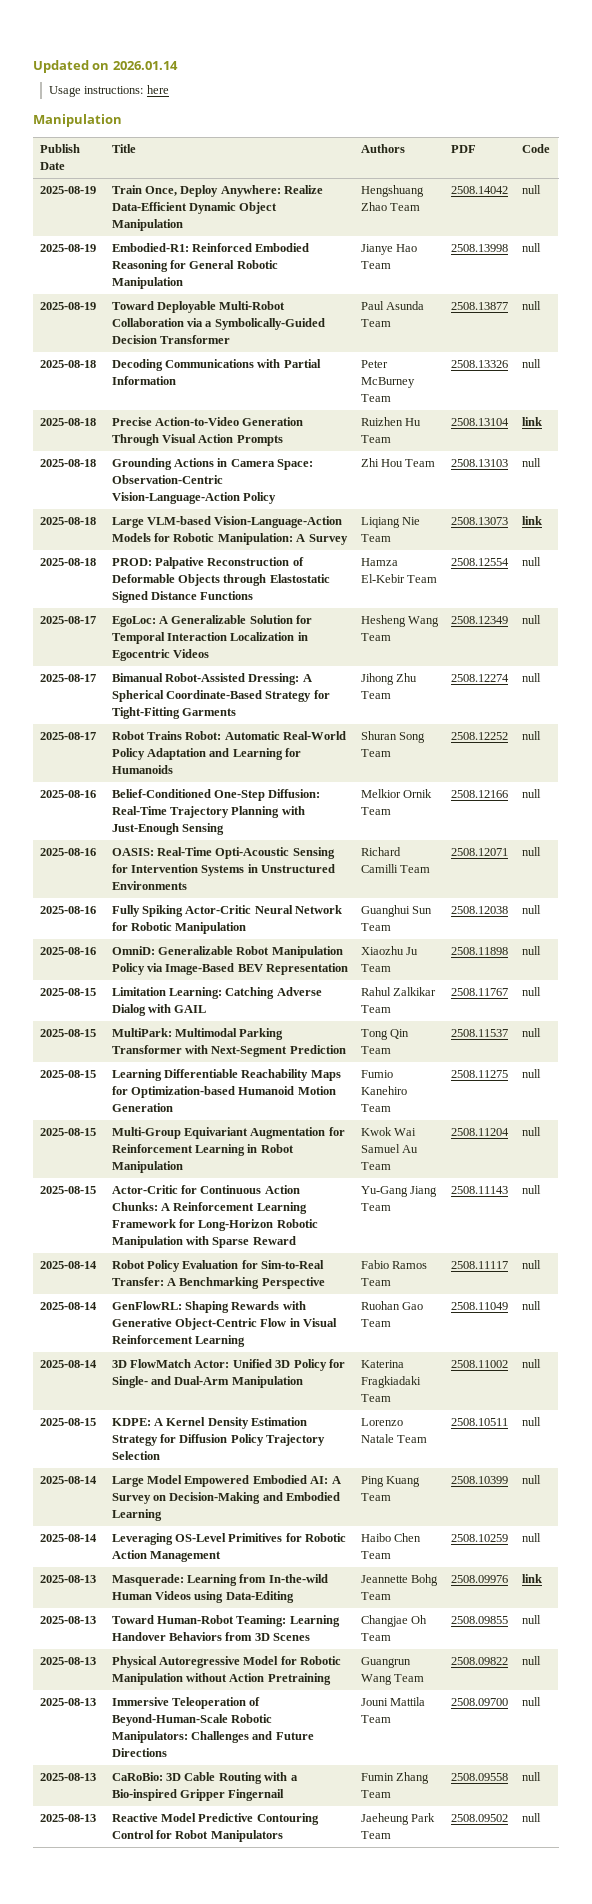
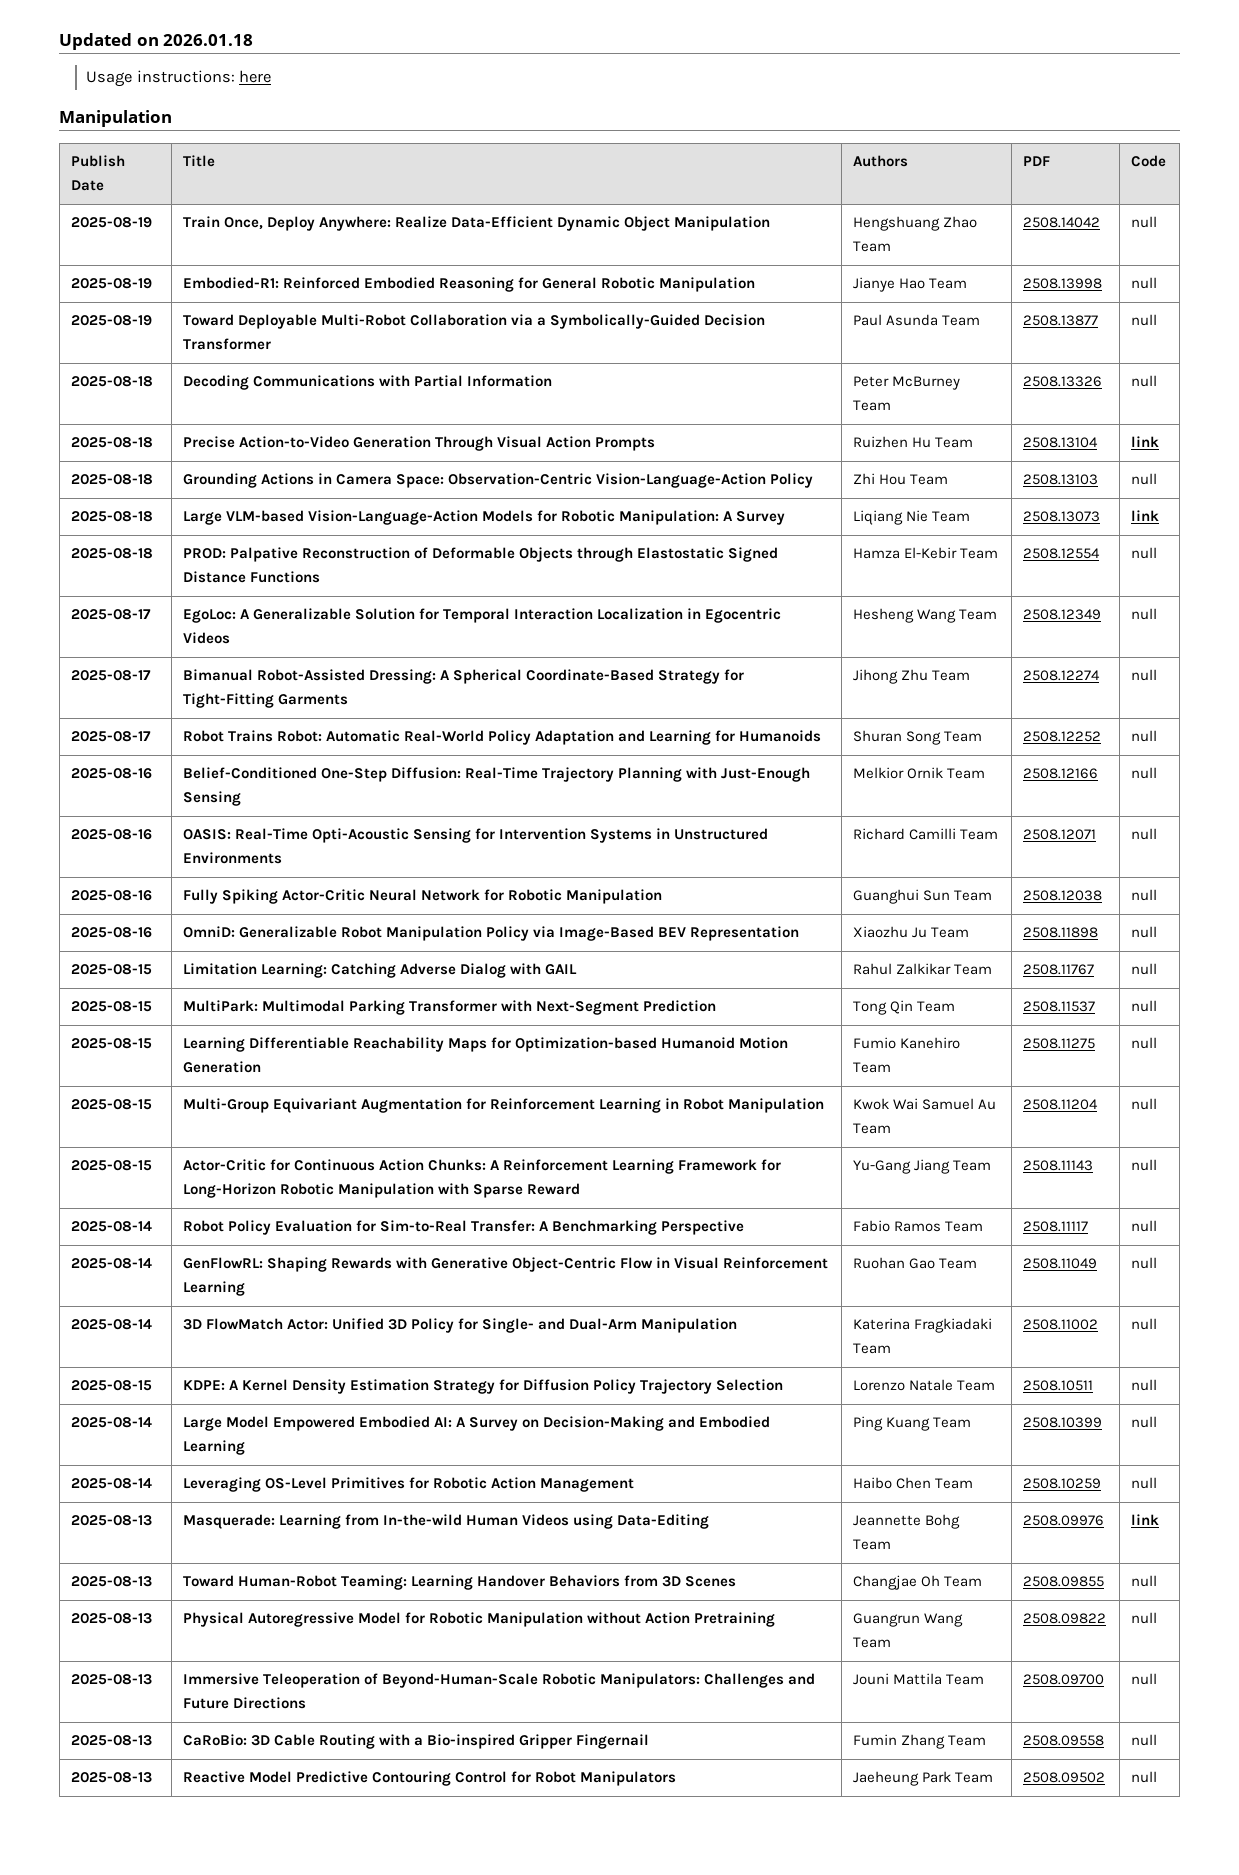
[112,61,178,70] 2026.01.14 -> [163,34,254,46] 2026.01.18

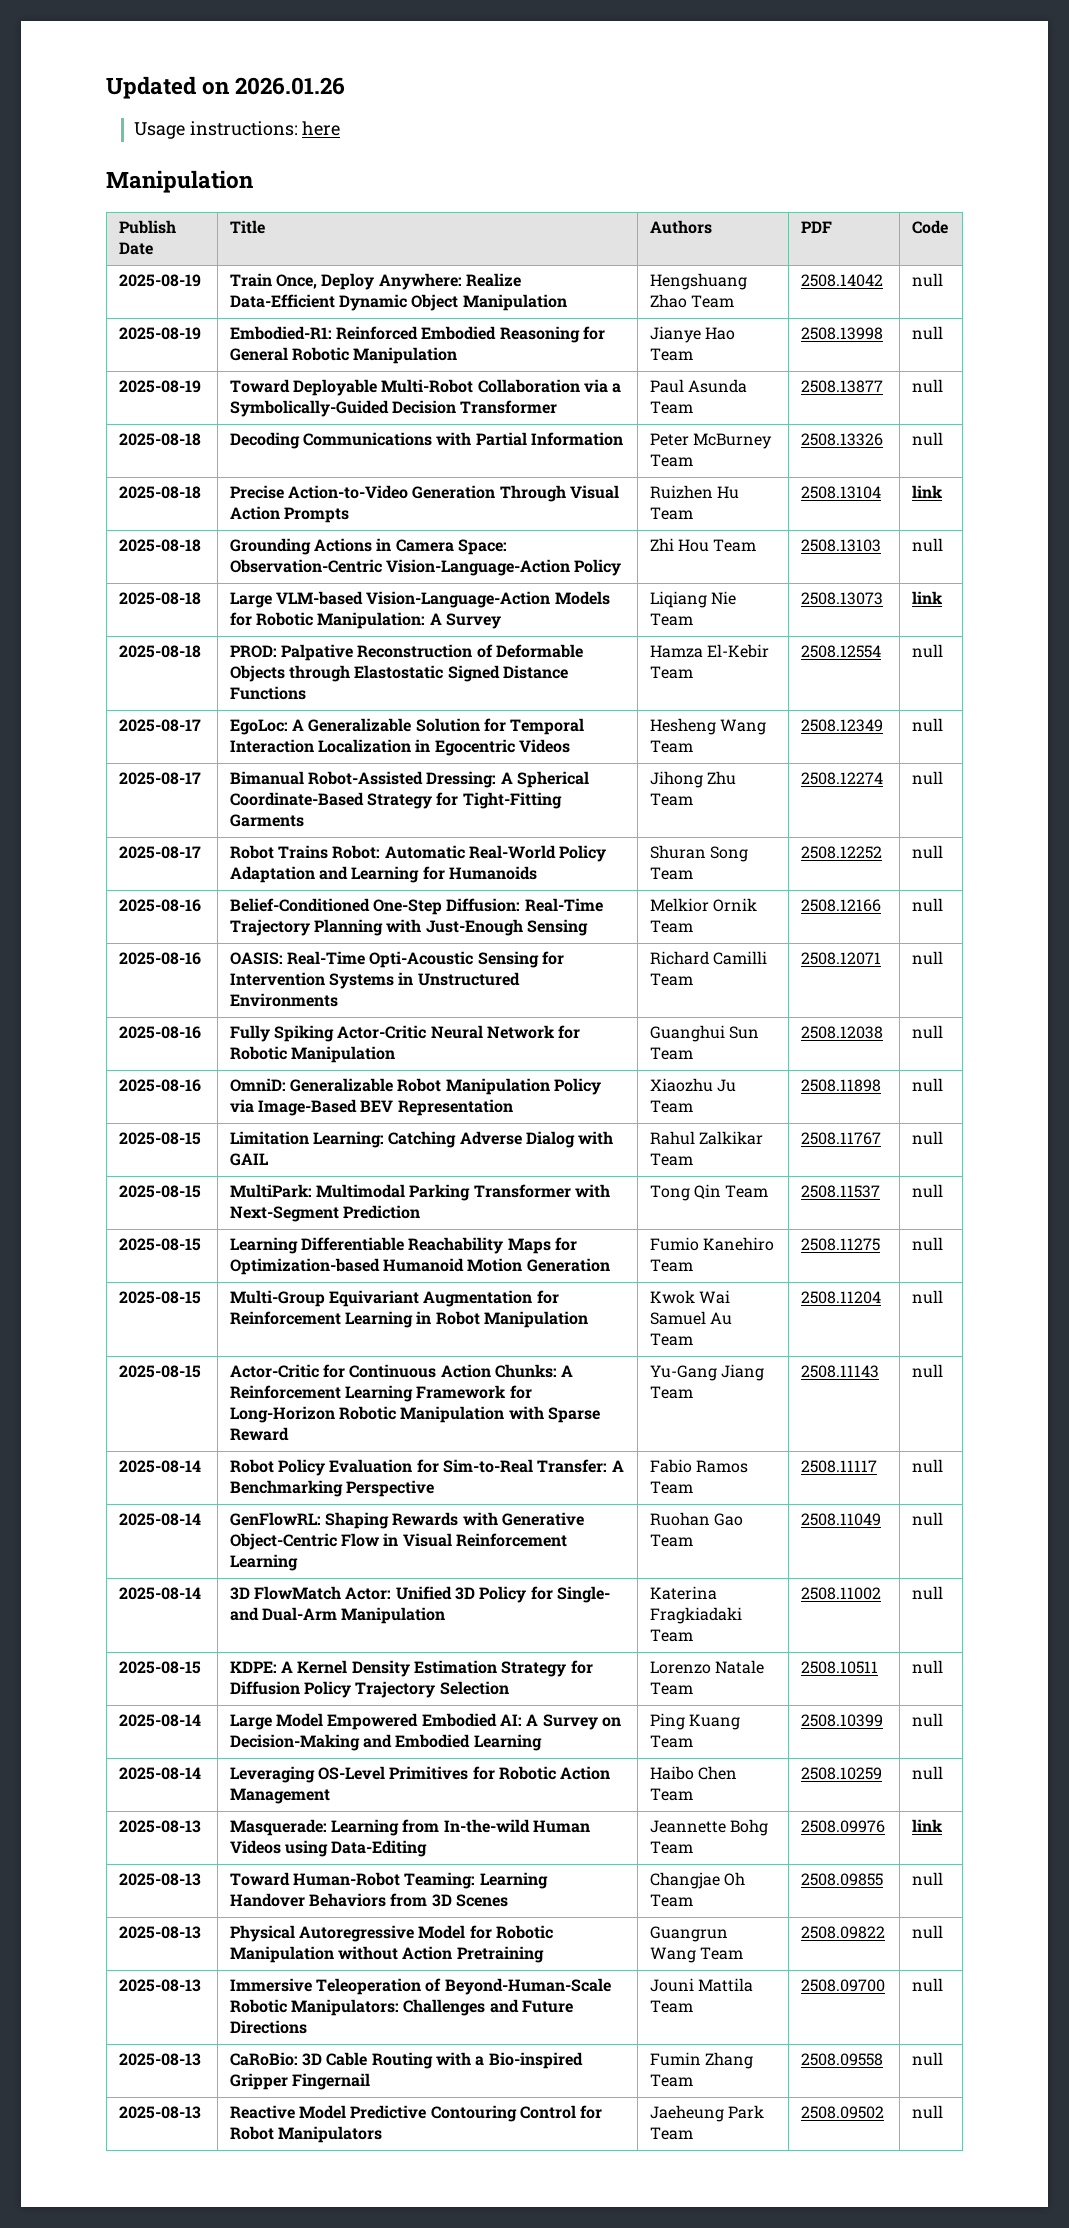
[163,34,254,46] 2026.01.18 -> [235,77,346,95] 2026.01.26

